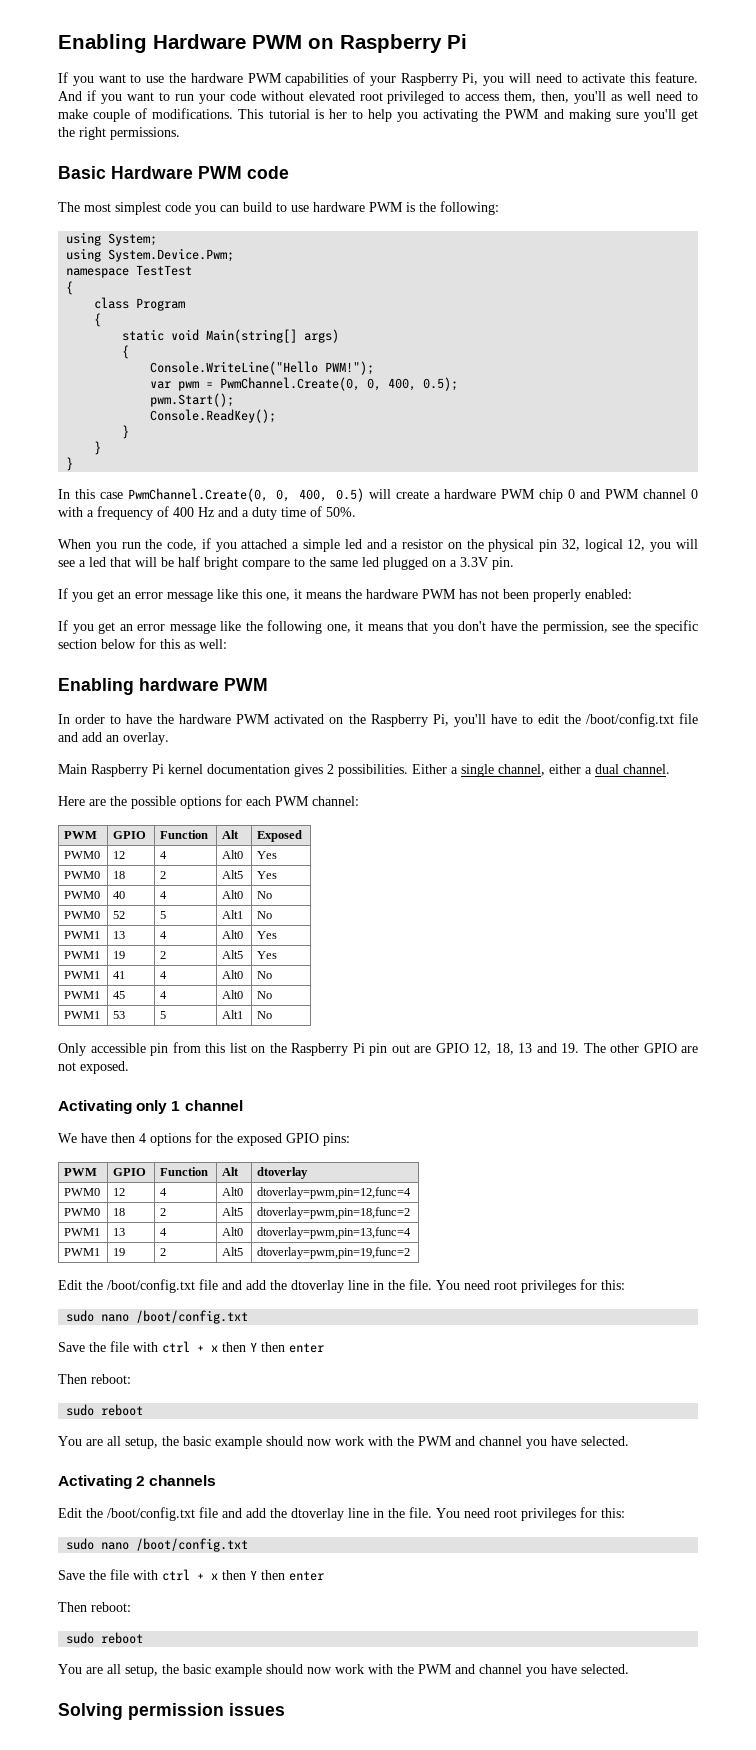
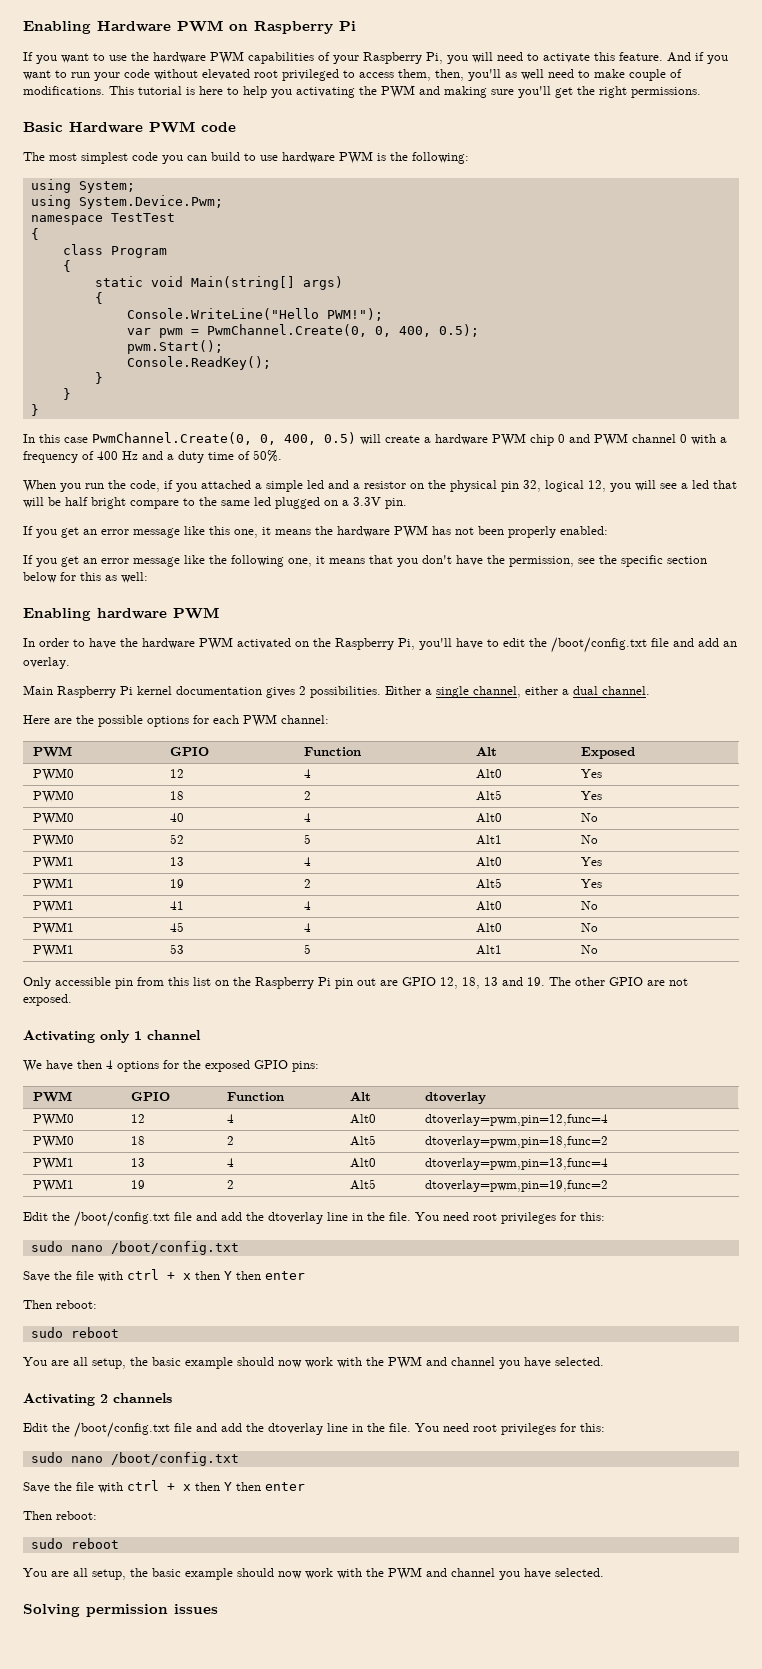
[328,109,347,119] her -> [199,86,223,95] here

